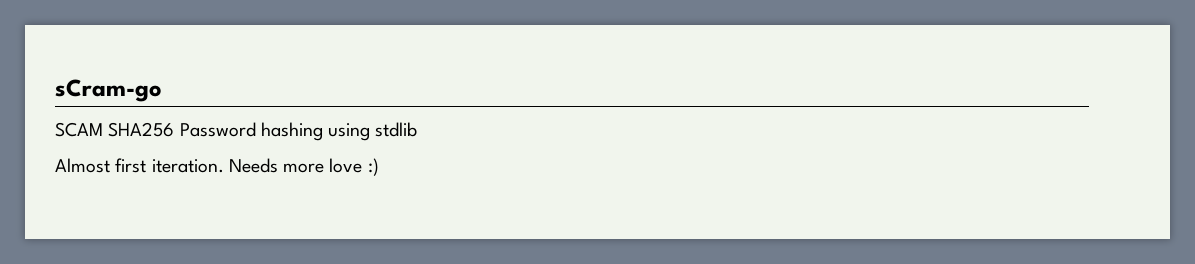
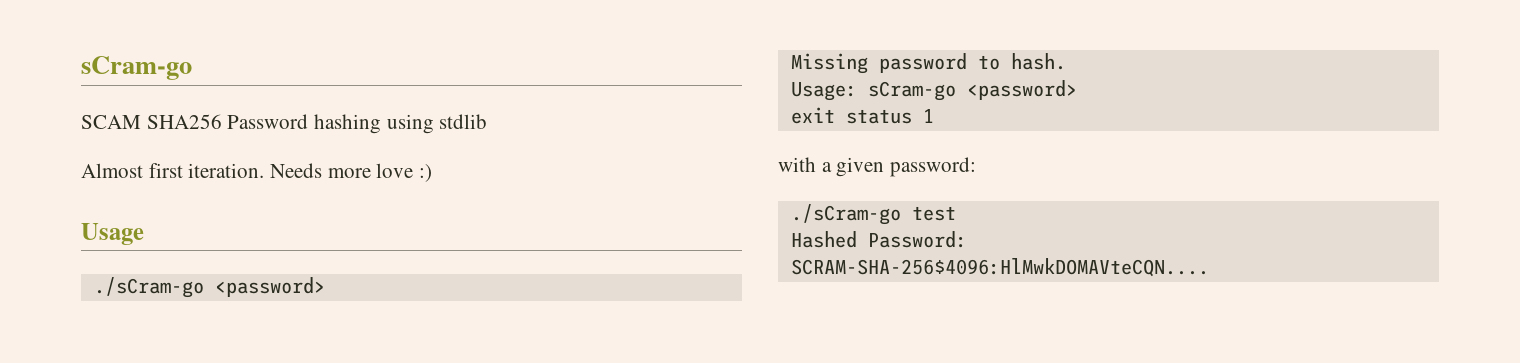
(379, 167) none -> [81,223,144,245] [93,277,325,298] [790,53,1066,74] [790,80,1077,101] [790,107,934,124] [778,157,977,177] [790,204,956,225] [790,231,967,248] [790,258,1209,277] // Usage // ./sCram-go <password> // Missing password to hash. // Usage: sCram-go <password> // exit status 1 // with a given password: // ./sCram-go test // Hashed Password: // SCRAM-SHA-256$4096:HlMwkDOMAVteCQN....

